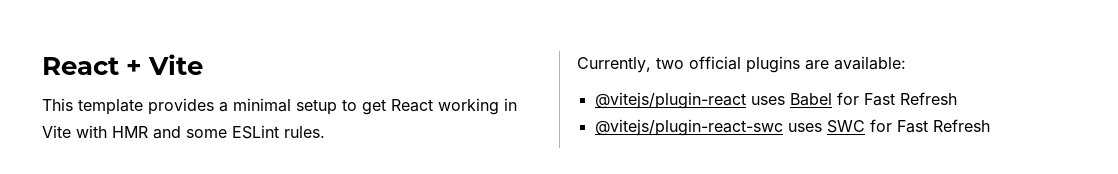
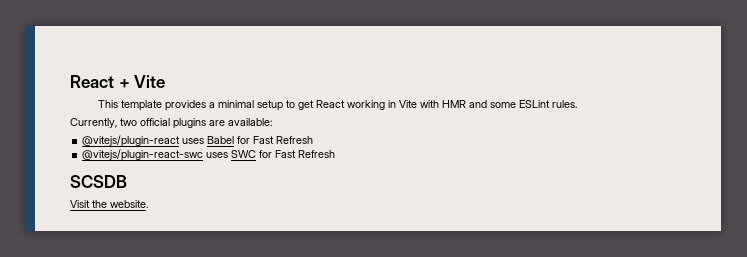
(990, 125) none -> [70,175,127,188] [70,200,148,208] // SCSDB // Visit the website.

